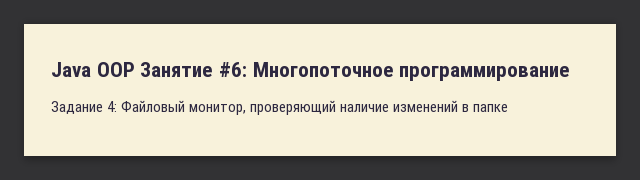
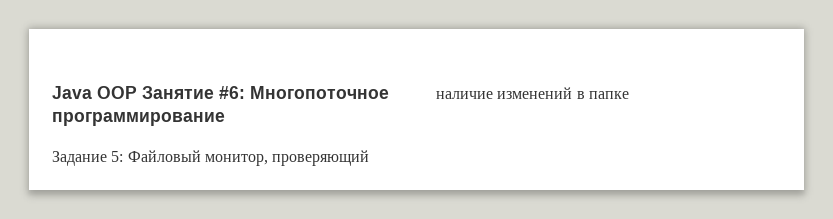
[107,101,118,112] 4: -> [111,151,124,162] 5:

